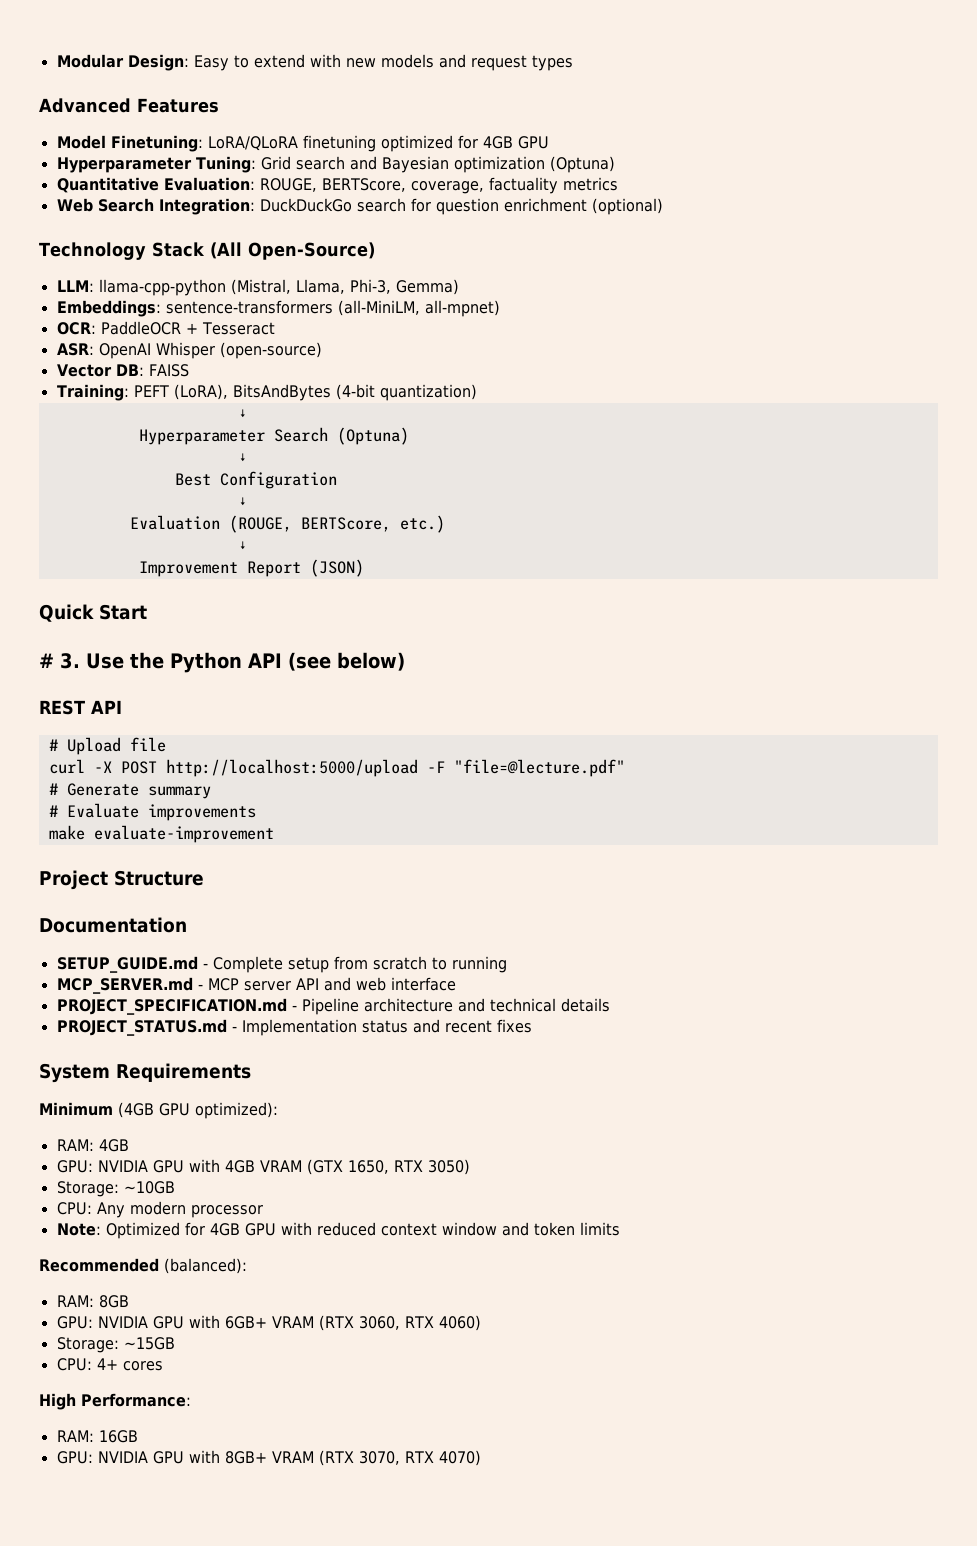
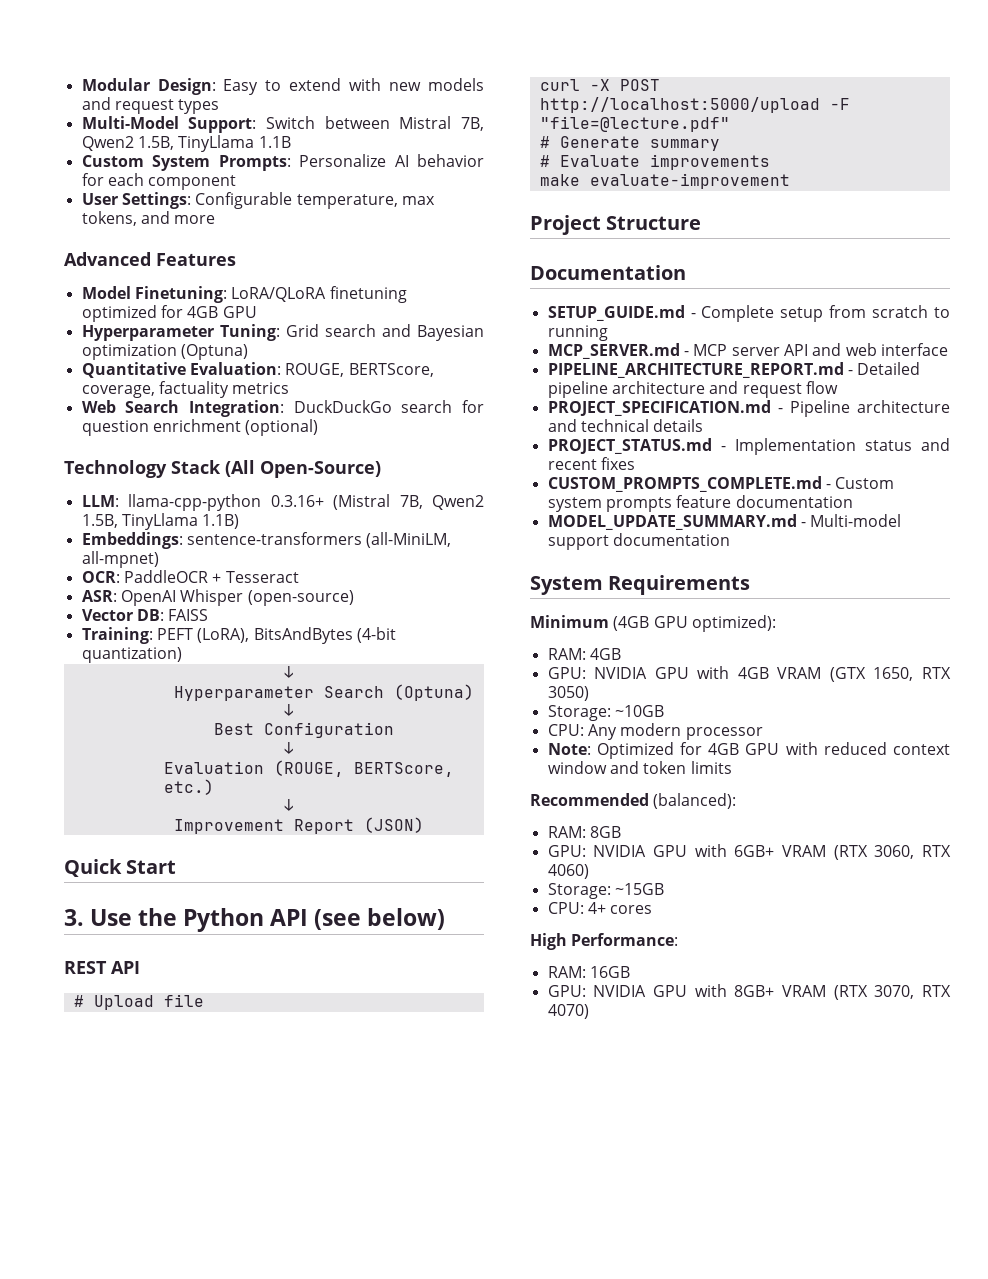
(573, 63) none -> [81,116,484,133] [81,135,291,152] [81,154,484,171] [81,173,237,190] [81,192,435,209] [81,211,216,226] // Multi-Model Support: Switch between Mistral 7B, Qwen2 1.5B, TinyLlama 1.1B // Custom System Prompts: Personalize AI behavior for each component // User Settings: Configurable temperature, max tokens, and more
[230,279,459,295] (Mistral, Llama, Phi-3, Gemma) -> [270,494,484,510] [81,513,240,530] 0.3.16+ (Mistral 7B, Qwen2 1.5B, TinyLlama 1.1B)
[39,653,54,668] # -> (177, 867) none
(456, 984) none -> [547,362,921,378] [547,381,838,398] // PIPELINE_ARCHITECTURE_REPORT.md - Detailed pipeline architecture and request flow
(532, 1026) none -> [547,476,895,492] [547,495,853,512] [547,514,902,530] [547,533,730,550] // CUSTOM_PROMPTS_COMPLETE.md - Custom system prompts feature documentation // MODEL_UPDATE_SUMMARY.md - Multi-model support documentation

